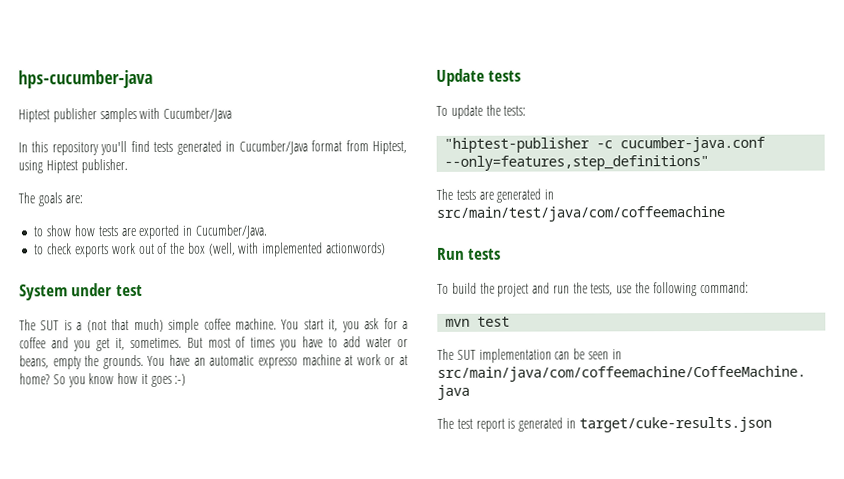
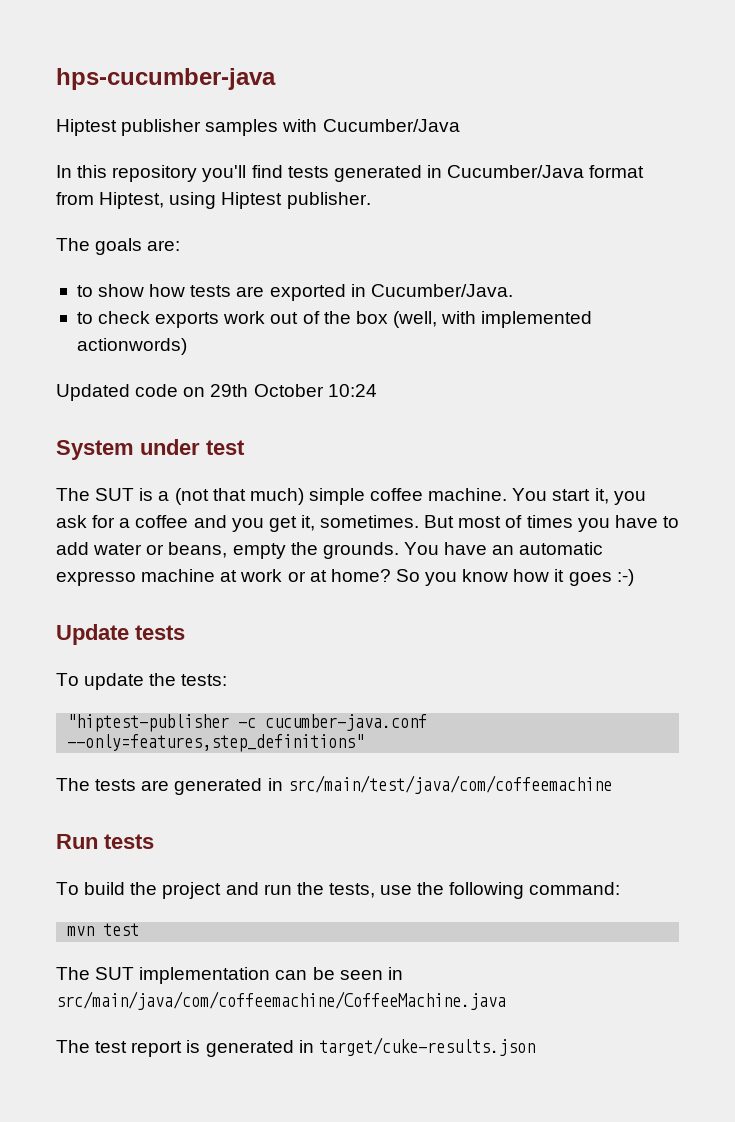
(386, 249) none -> [56,384,377,401] // Updated code on 29th October 10:24

